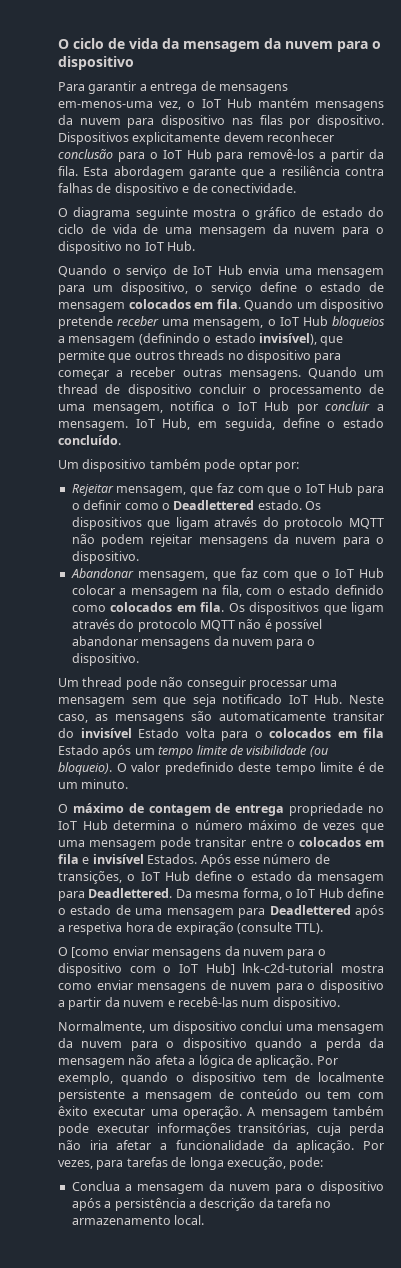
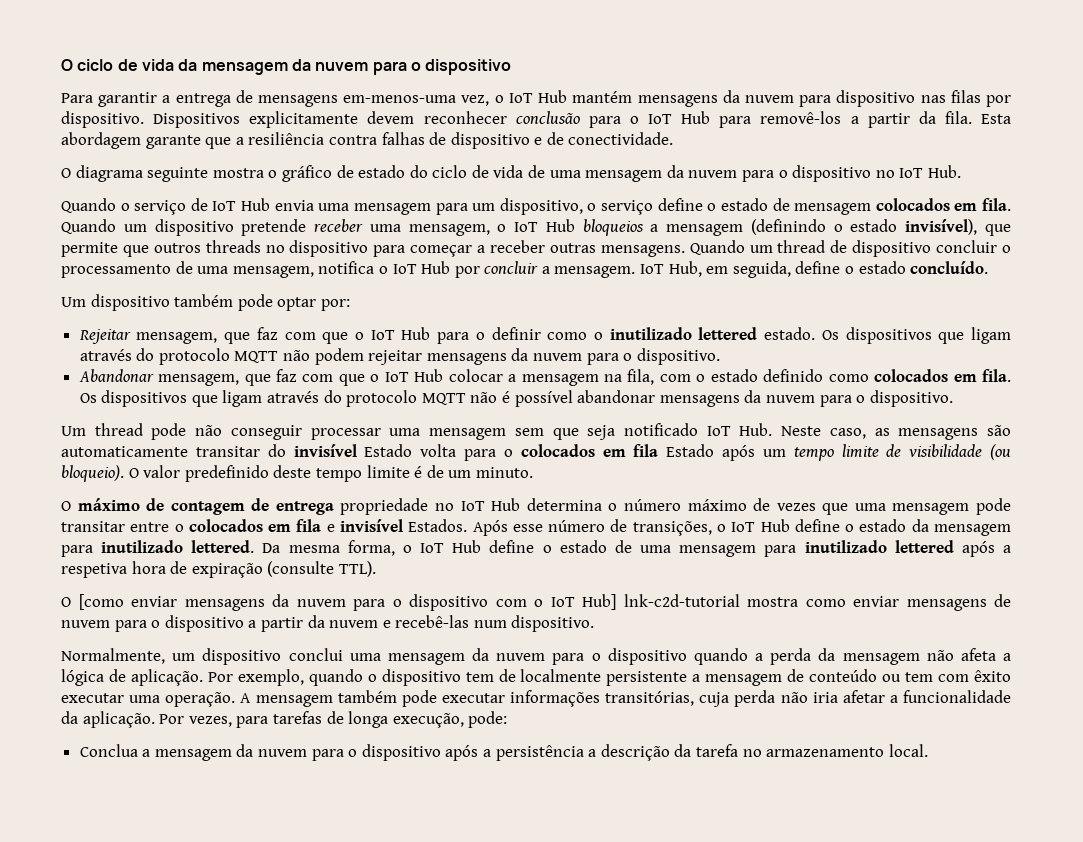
[173,500,255,510] Deadlettered -> [609,327,758,340] inutilizado lettered
[88,888,173,898] Deadlettered. -> [101,540,255,553] inutilizado lettered.
[269,905,351,915] Deadlettered -> [804,540,954,553] inutilizado lettered

